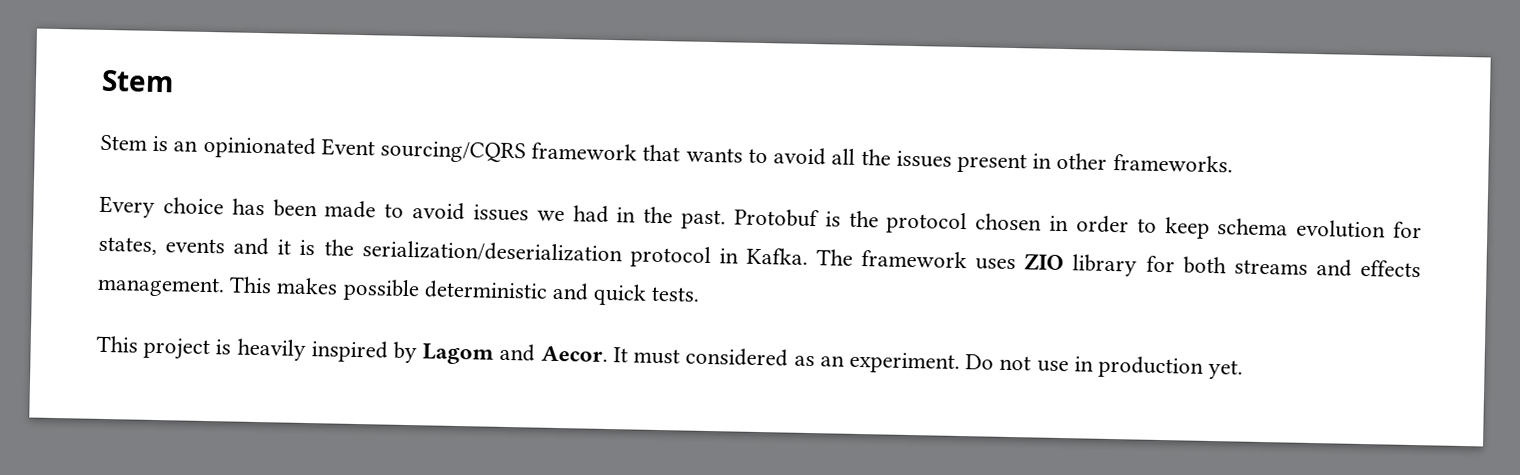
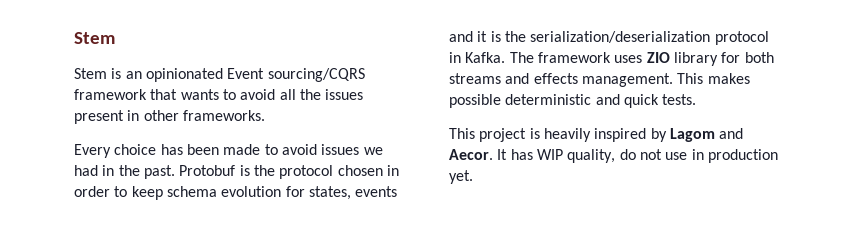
[633,347,995,374] must considered as an experiment. Do -> [510,149,636,163] has WIP quality, do

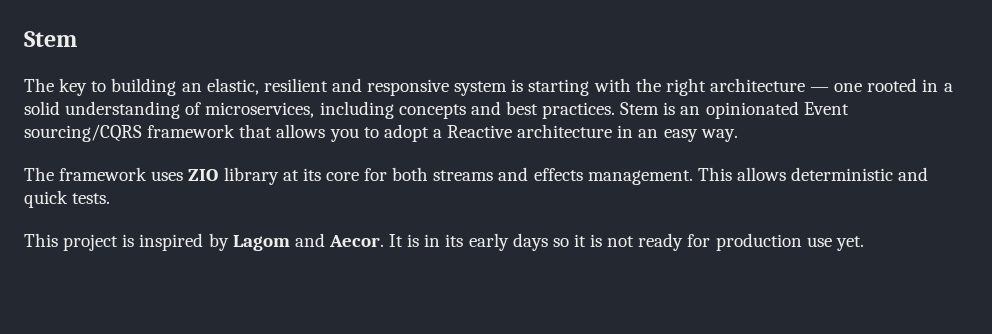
(115, 38) none -> [24,78,953,96] [24,101,616,119] The key to building an elastic, resilient and responsive system is starting with the right architecture — one rooted in a solid understanding of microservices, including concepts and best practices.
[180,89,364,100] [74,110,265,124] [74,144,383,158] [74,165,399,179] [74,186,398,200] [449,31,769,45] [449,52,506,63] wants to avoid all the issues present in other frameworks. // Every choice has been made to avoid issues we had in the past. Protobuf is the protocol chosen in order to keep schema evolution for states, events and it is the serialization/deserialization protocol in Kafka. -> [276,124,738,142] allows you to adopt a Reactive architecture in an easy way. //
(718, 59) none -> [282,168,359,181] at its core
[707,73,750,84] [449,94,501,108] makes possible -> [736,167,786,181] allows
[543,128,591,142] heavily -> (135, 240) none
[510,149,778,163] has WIP quality, do not use in production -> [407,233,832,251] is in its early days so it is not ready for production use

